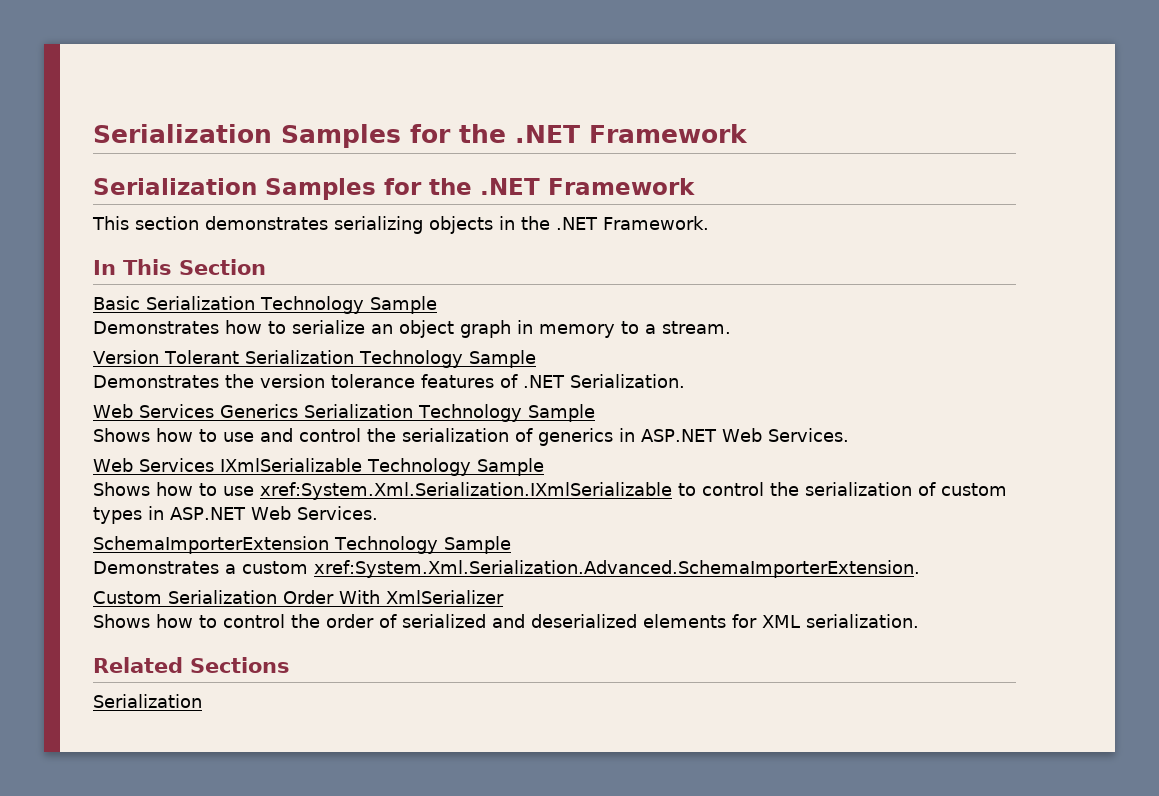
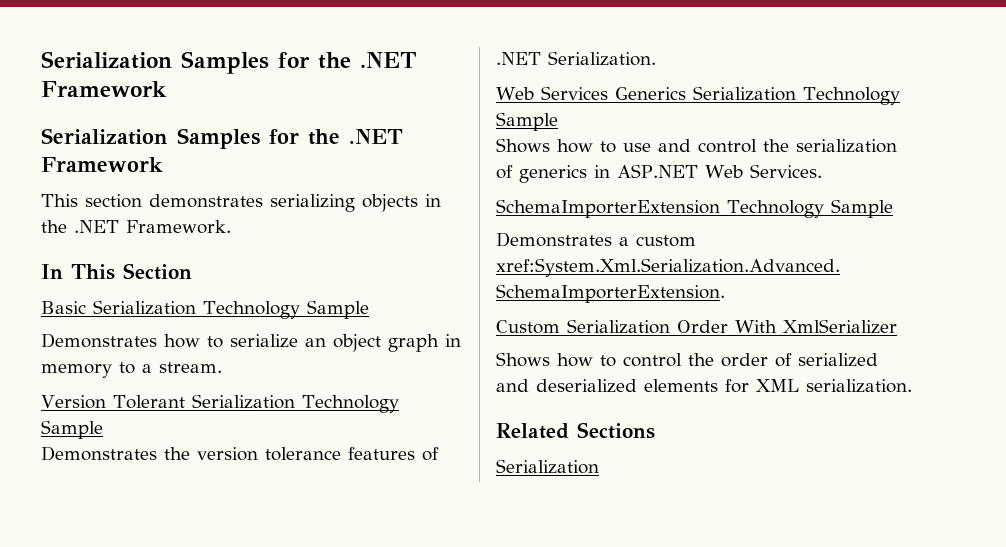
[93,458,544,476] [93,482,1007,500] [93,506,378,524] // Web Services IXmlSerializable Technology Sample // Shows how to use xref:System.Xml.Serialization.IXmlSerializable to control the serialization of custom types in ASP.NET Web Services. -> (822, 171) none

